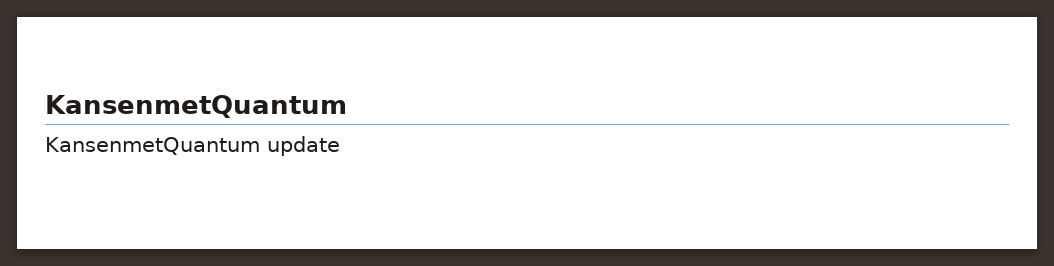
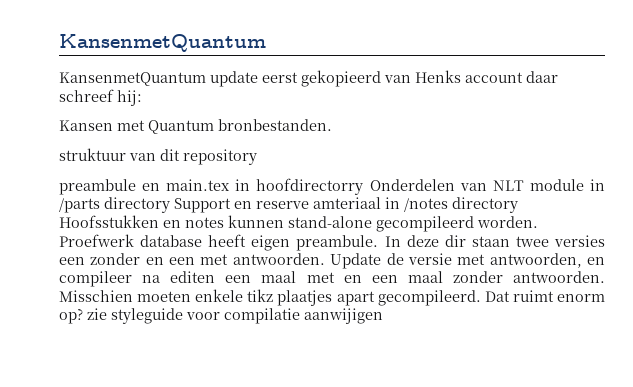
(340, 146) none -> [262,70,558,87] [59,89,142,106] [59,119,332,134] [59,148,257,165] [59,178,605,195] [59,197,518,213] [59,215,538,232] [59,234,606,251] [59,253,606,269] [59,271,606,287] [59,289,605,306] [59,308,383,324] eerst gekopieerd van Henks account daar schreef hij: // Kansen met Quantum bronbestanden. // struktuur van dit repository // preambule en main.tex in hoofdirectorry Onderdelen van NLT module in /parts directory Support en reserve amteriaal in /notes directory Hoofsstukken en notes kunnen stand-alone gecompileerd worden. Proefwerk database heeft eigen preambule. In deze dir staan twee versies een zonder en een met antwoorden. Update de versie met antwoorden, en compileer na editen een maal met en een maal zonder antwoorden. Misschien moeten enkele tikz plaatjes apart gecompileerd. Dat ruimt enorm op? zie styleguide voor compilatie aanwijigen

